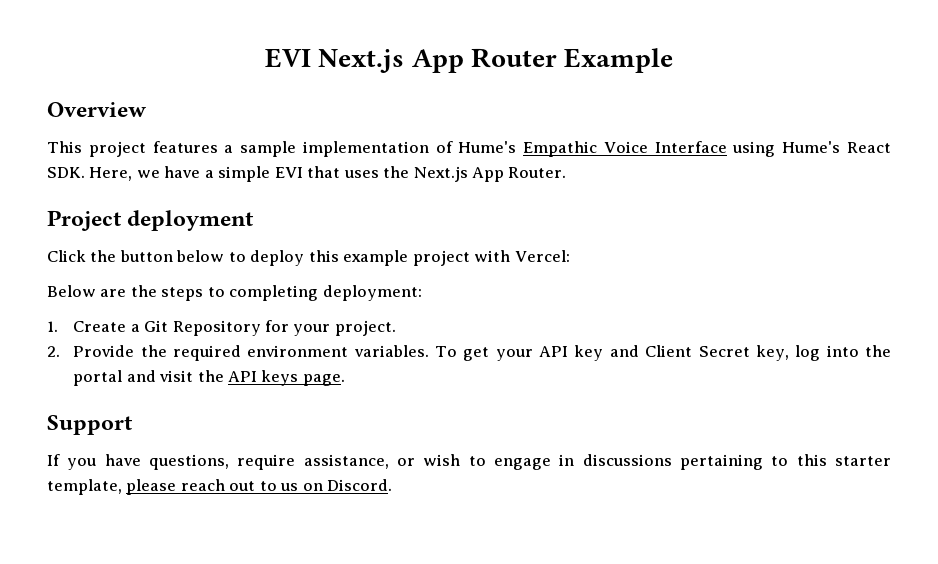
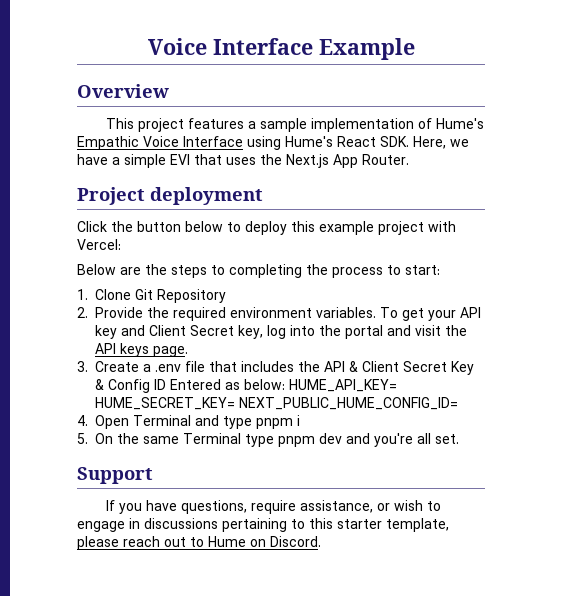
[264,48,557,73] EVI Next.js App Router -> [147,38,313,55] Voice Interface
[322,285,422,301] deployment: -> [306,264,440,278] the process to start:
[73,321,140,332] Create a -> [95,289,132,300] Clone
[264,320,396,336] for your project. -> (227, 296) none
(345, 380) none -> [77,361,475,375] [95,379,398,393] [95,397,459,410] [77,415,301,429] [77,433,460,447] // 3. Create a .env file that includes the API & Client Secret Key & Config ID Entered as below: HUME_API_KEY= HUME_SECRET_KEY= NEXT_PUBLIC_HUME_CONFIG_ID= // 4. Open Terminal and type pnpm i // 5. On the same Terminal type pnpm dev and you're all set.
[280,483,299,491] us -> [208,536,246,547] Hume

